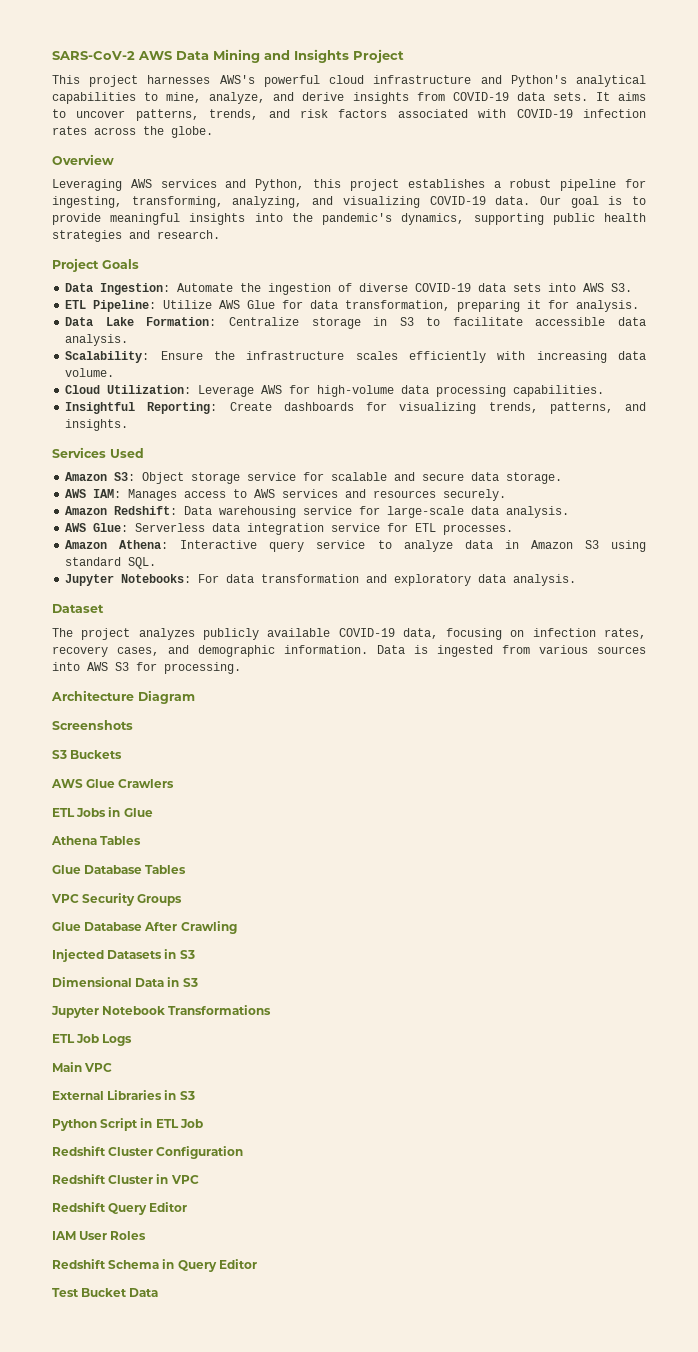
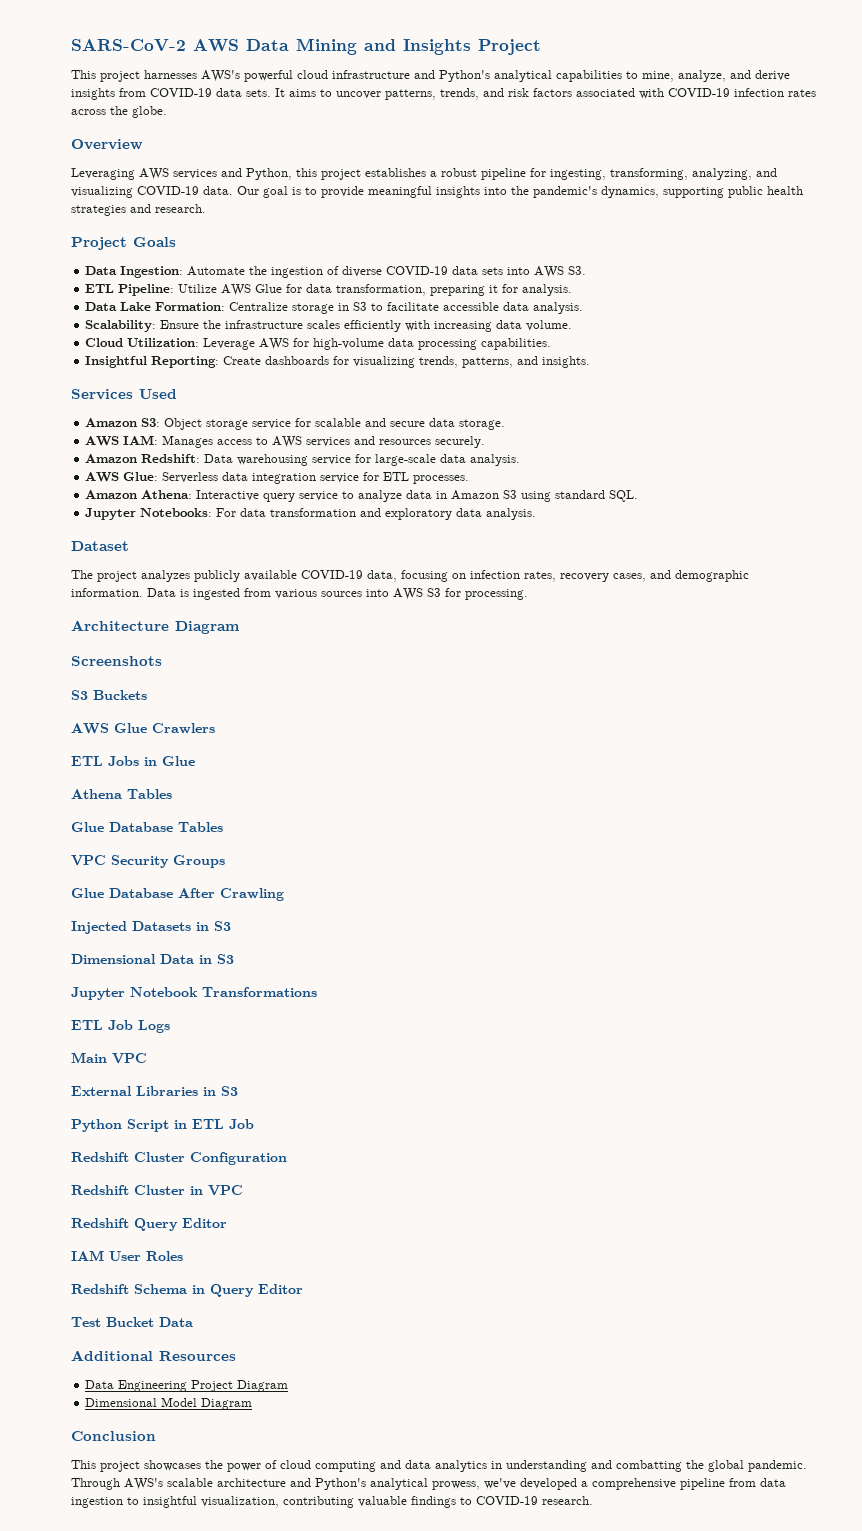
(159, 1292) none -> [71,1350,236,1361] [85,1380,289,1392] [85,1397,253,1410] [71,1431,156,1441] [71,1460,807,1472] [71,1478,786,1490] [71,1496,593,1508] // Additional Resources // Data Engineering Project Diagram // Dimensional Model Diagram // Conclusion // This project showcases the power of cloud computing and data analytics in understanding and combatting the global pandemic. Through AWS's scalable architecture and Python's analytical prowess, we've developed a comprehensive pipeline from data ingestion to insightful visualization, contributing valuable findings to COVID-19 research.

